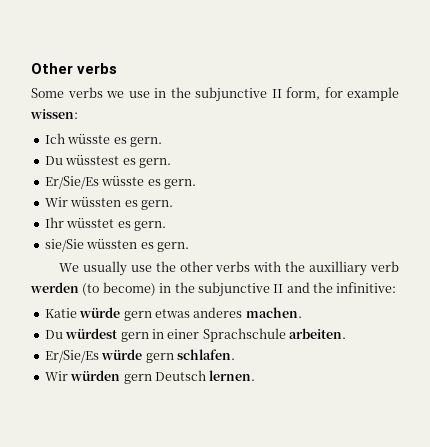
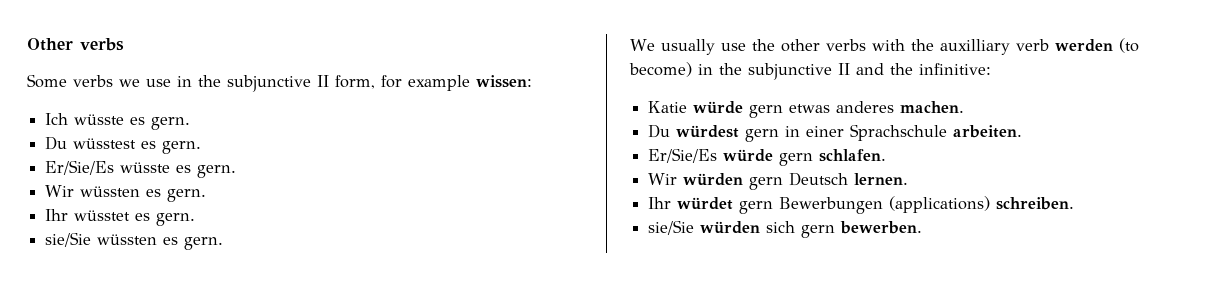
(256, 375) none -> [648,196,1075,214] [648,220,923,238] // Ihr würdet gern Bewerbungen (applications) schreiben. // sie/Sie würden sich gern bewerben.

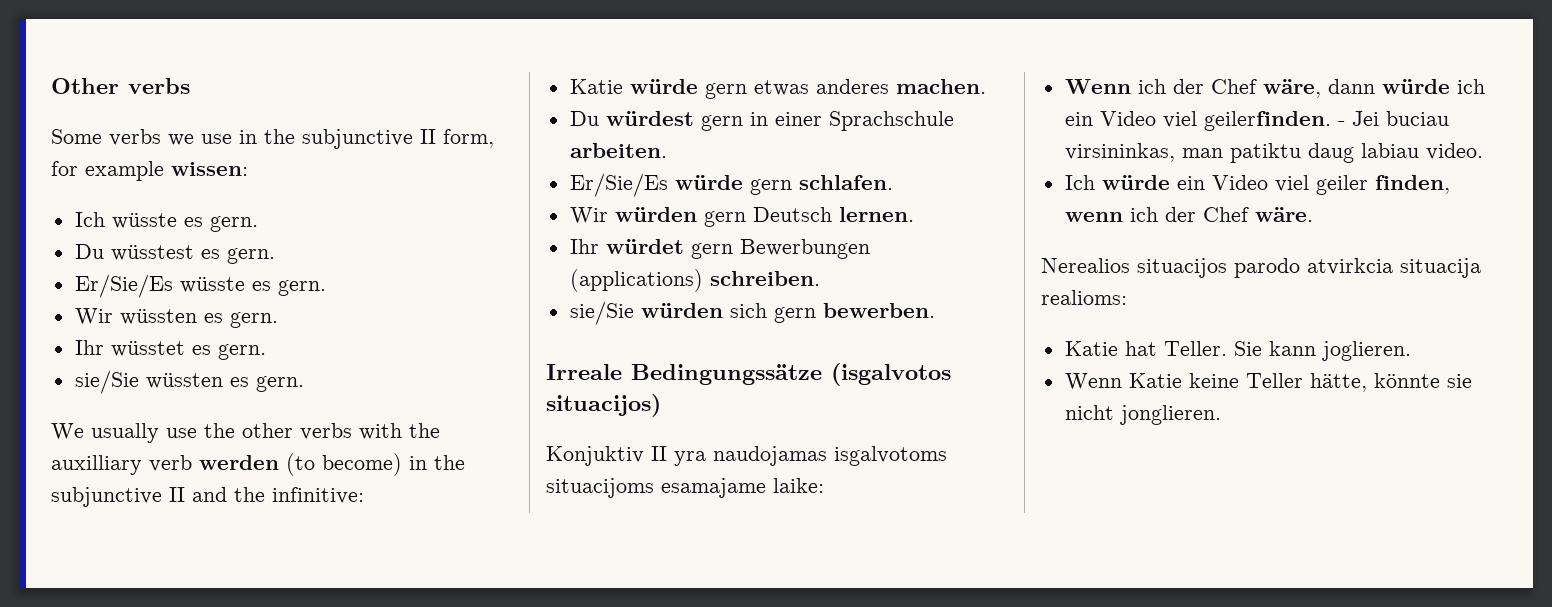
(923, 227) none -> [546,363,951,386] [546,394,661,417] [546,446,947,466] [546,478,824,498] [1064,79,1485,98] [1064,111,1449,131] [1064,143,1483,163] [1064,175,1450,195] [1064,207,1313,222] [1041,258,1481,278] [1041,290,1127,305] [1064,341,1411,361] [1064,373,1472,392] [1064,405,1221,425] // Irreale Bedingungssätze (isgalvotos situacijos) // Konjuktiv II yra naudojamas isgalvotoms situacijoms esamajame laike: // Wenn ich der Chef wäre, dann würde ich ein Video viel geilerfinden. - Jei buciau virsininkas, man patiktu daug labiau video. // Ich würde ein Video viel geiler finden, wenn ich der Chef wäre. // Nerealios situacijos parodo atvirkcia situacija realioms: // Katie hat Teller. Sie kann joglieren. // Wenn Katie keine Teller hätte, könnte sie nicht jonglieren.

